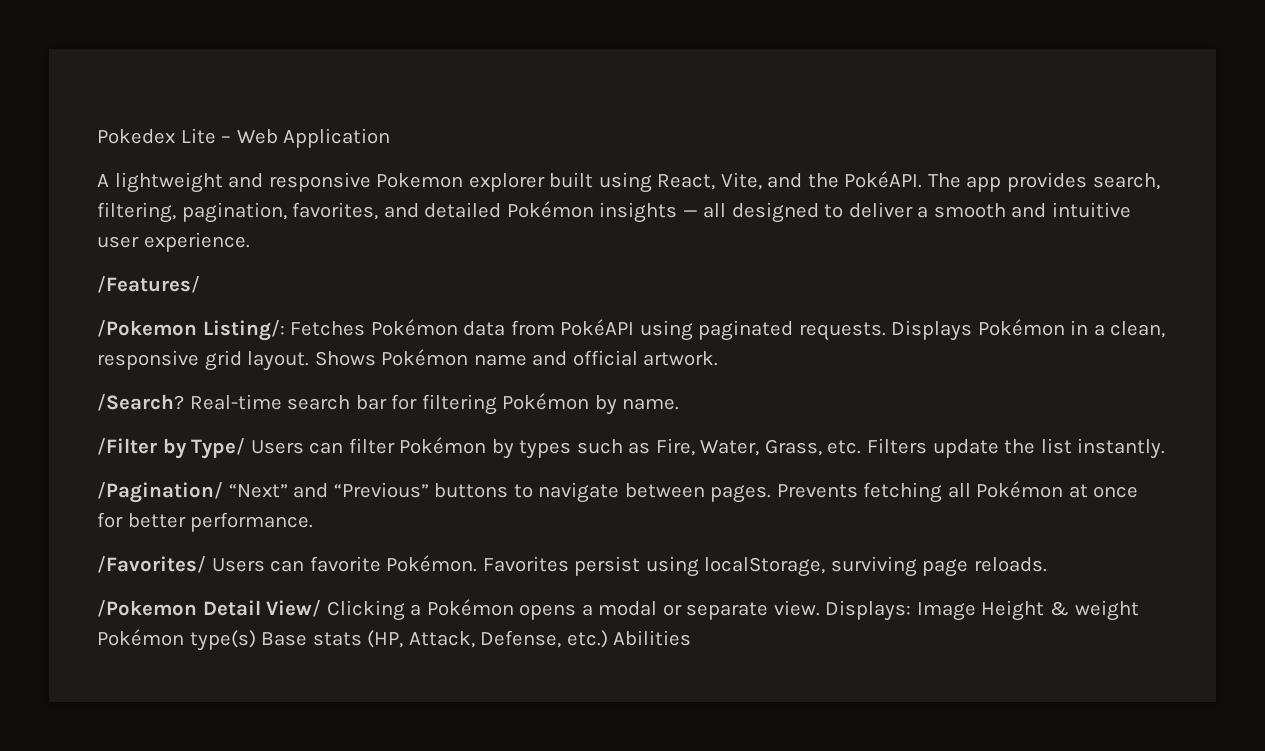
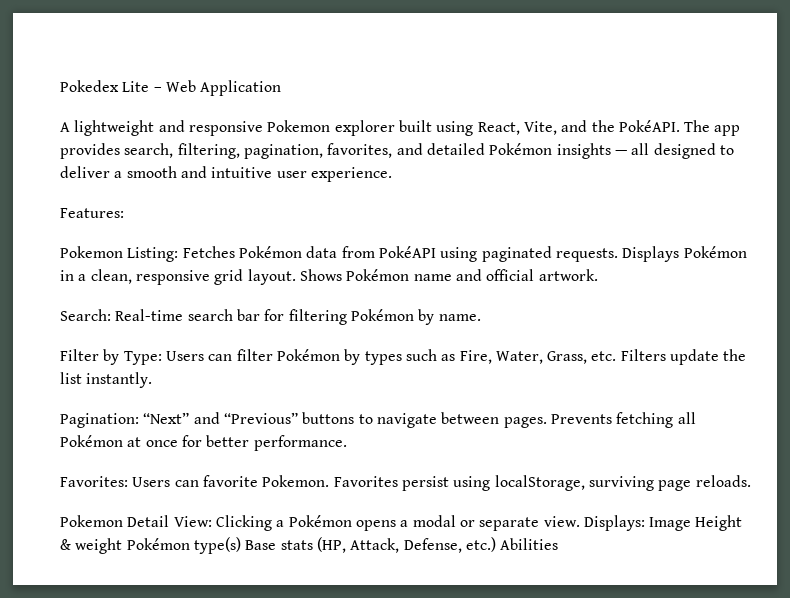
[97,276,200,293] [97,320,285,341] /Features/ // /Pokemon Listing/: -> [60,208,124,218] [60,246,179,262] Features: // Pokemon Listing:
[97,394,184,411] /Search? -> [60,309,111,321] Search:
[97,438,246,459] /Filter by Type/ -> [60,349,162,365] Filter by Type:
[97,482,223,503] /Pagination/ -> [60,413,139,428] Pagination:
[97,556,206,573] /Favorites/ -> [60,476,128,487] Favorites:
[386,555,478,572] Pokémon. -> [262,475,330,487] Pokemon.
[97,600,322,617] /Pokemon Detail View/ -> [60,515,212,527] Pokemon Detail View:

